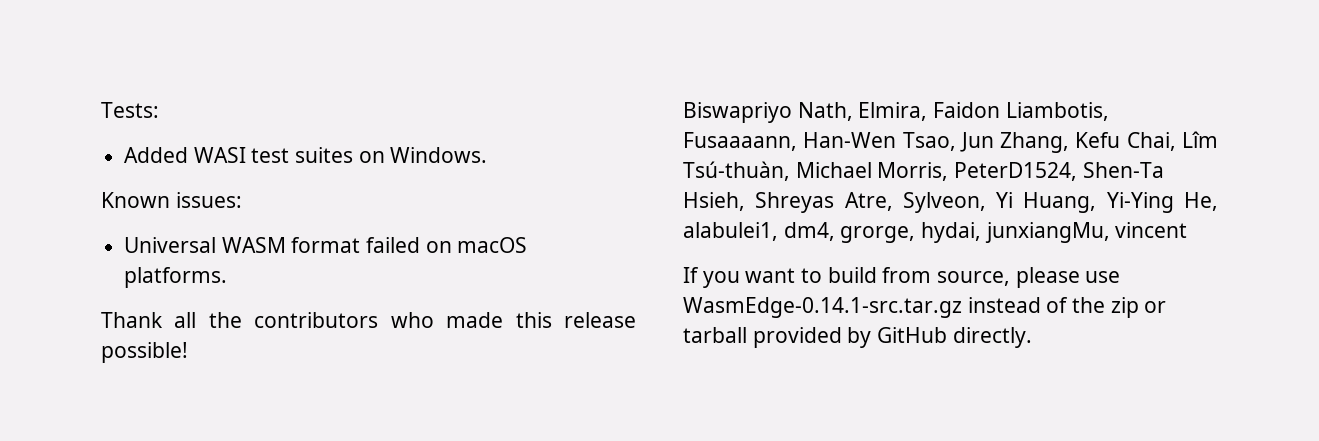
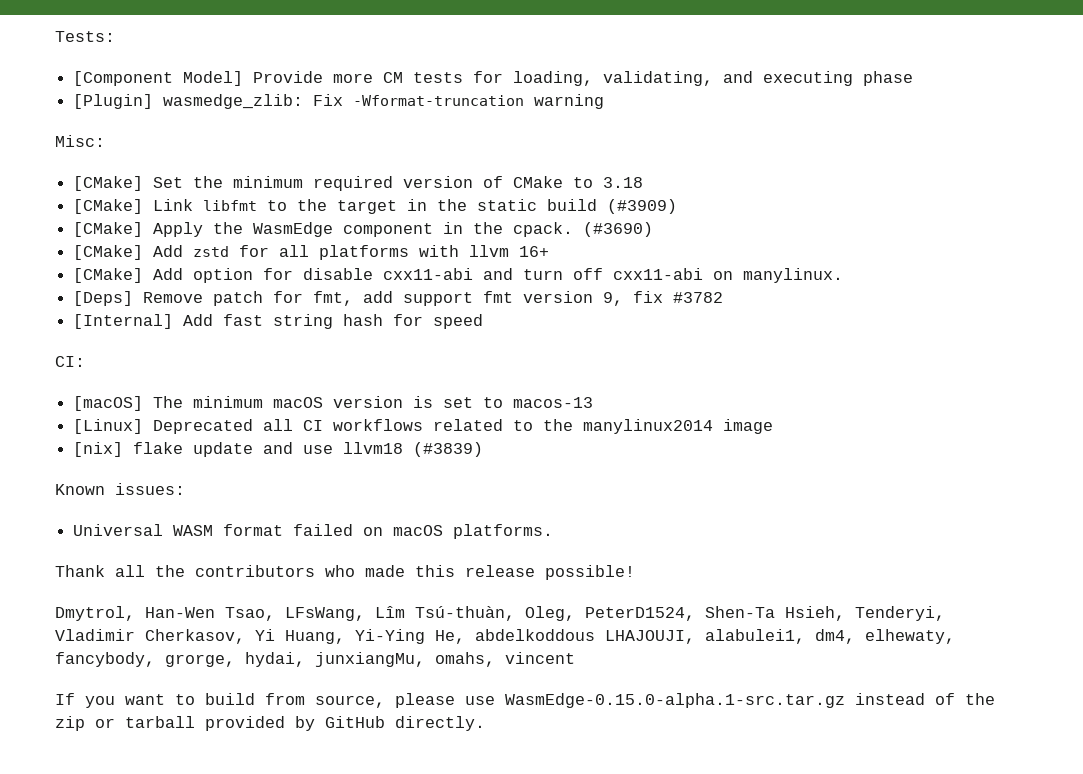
[124,147,488,163] Added WASI test suites on Windows. -> [73,71,914,86] [73,94,605,109] [55,135,105,147] [73,176,644,191] [73,199,678,214] [73,222,654,237] [73,245,550,260] [73,268,844,283] [73,291,724,306] [73,314,484,329] [55,356,85,367] [73,396,594,411] [73,419,774,434] [73,442,484,457] [Component Model] Provide more CM tests for loading, validating, and executing phase // [Plugin] wasmedge_zlib: Fix -Wformat-truncation warning // Misc: // [CMake] Set the minimum required version of CMake to 3.18 // [CMake] Link libfmt to the target in the static build (#3909) // [CMake] Apply the WasmEdge component in the cpack. (#3690) // [CMake] Add zstd for all platforms with llvm 16+ // [CMake] Add option for disable cxx11-abi and turn off cxx11-abi on manylinux. // [Deps] Remove patch for fmt, add support fmt version 9, fix #3782 // [Internal] Add fast string hash for speed // CI: // [macOS] The minimum macOS version is set to macos-13 // [Linux] Deprecated all CI workflows related to the manylinux2014 image // [nix] flake update and use llvm18 (#3839)
[683,102,1109,123] [683,131,1218,153] [683,161,1164,181] [683,192,1218,213] [683,222,835,241] Biswapriyo Nath, Elmira, Faidon Liambotis, Fusaaaann, Han-Wen Tsao, Jun Zhang, Kefu Chai, Lîm Tsú-thuàn, Michael Morris, PeterD1524, Shen-Ta Hsieh, Shreyas Atre, Sylveon, Yi Huang, Yi-Ying He, alabulei1, dm4, -> [55,606,945,621] [55,629,955,644] [55,652,155,667] Dmytrol, Han-Wen Tsao, LFsWang, Lîm Tsú-thuàn, Oleg, PeterD1524, Shen-Ta Hsieh, Tenderyi, Vladimir Cherkasov, Yi Huang, Yi-Ying He, abdelkoddous LHAJOUJI, alabulei1, dm4, elhewaty, fancybody,
(1110, 232) none -> [435,652,495,667] omahs,
[683,297,962,318] WasmEdge-0.14.1-src.tar.gz -> [505,693,845,708] WasmEdge-0.15.0-alpha.1-src.tar.gz

